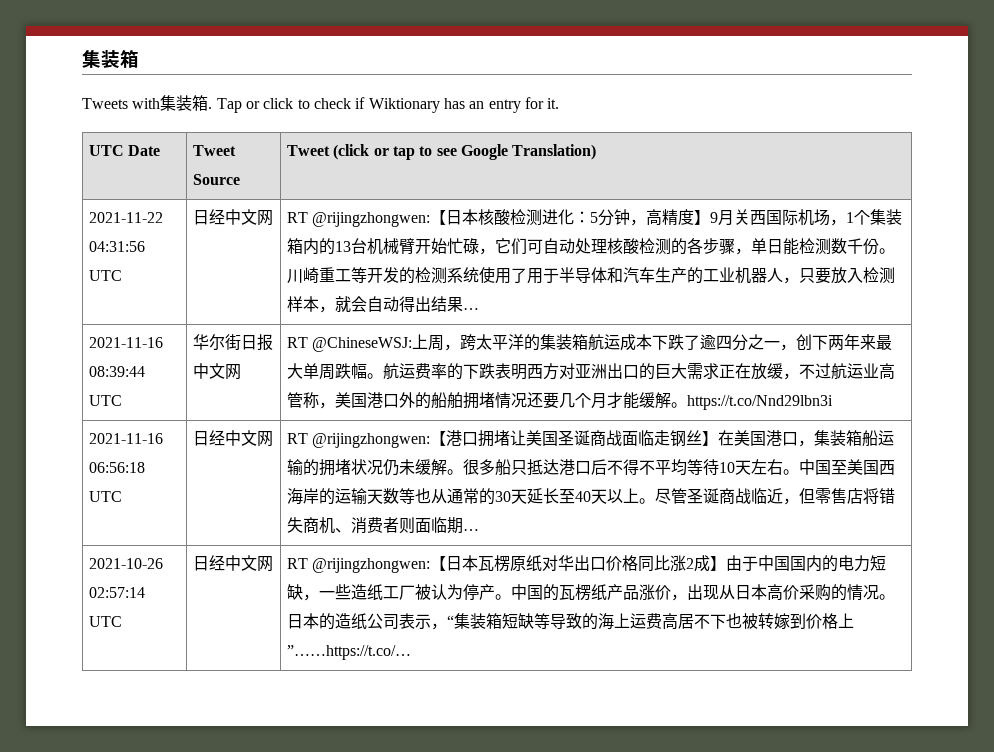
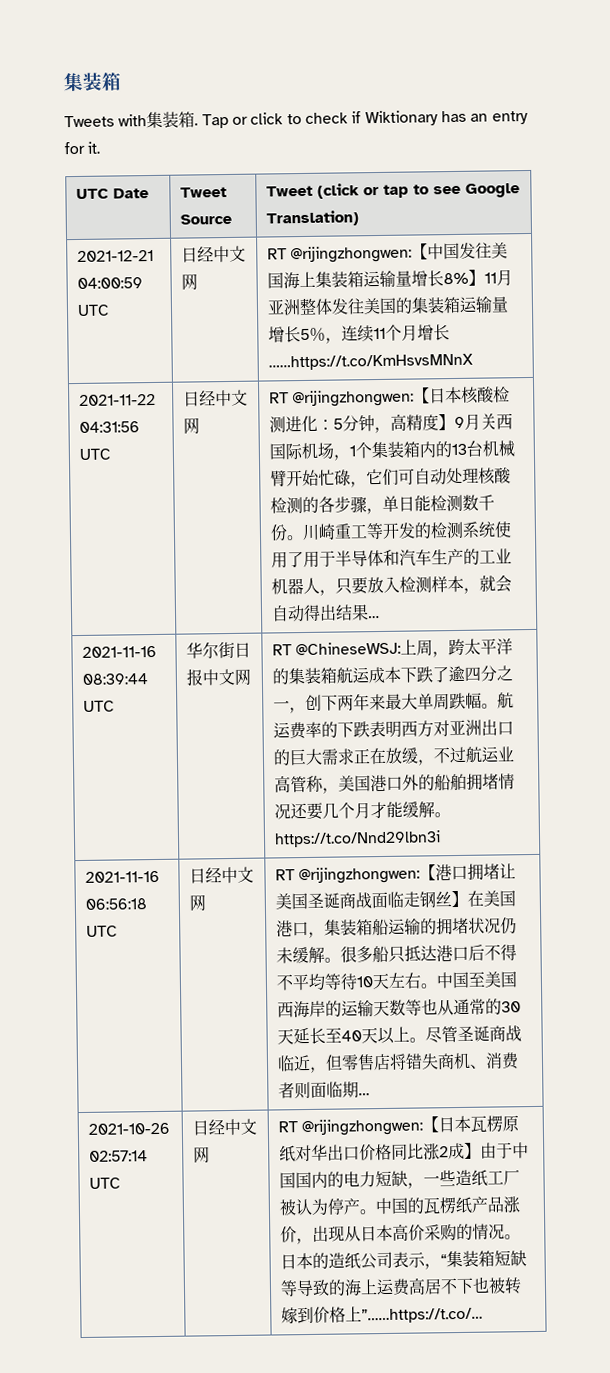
(597, 152) none -> [77,249,155,262] [77,277,144,289] [77,304,111,316] [181,245,247,263] [181,273,199,291] [267,242,509,264] [267,269,514,290] [267,296,510,316] [268,324,451,344] [268,353,474,371] // 2021-12-21 04:00:59 UTC | 日经中文网 | RT @rijingzhongwen:【中国发往美国海上集装箱运输量增长8%】11月亚洲整体发往美国的集装箱运输量增长5％，连续11个月增长……https://t.co/KmHsvsMNnX

